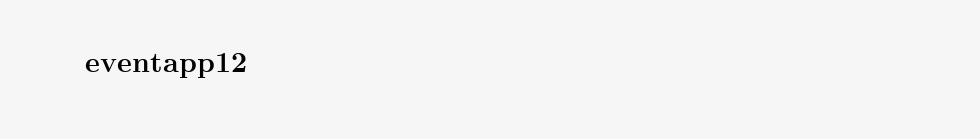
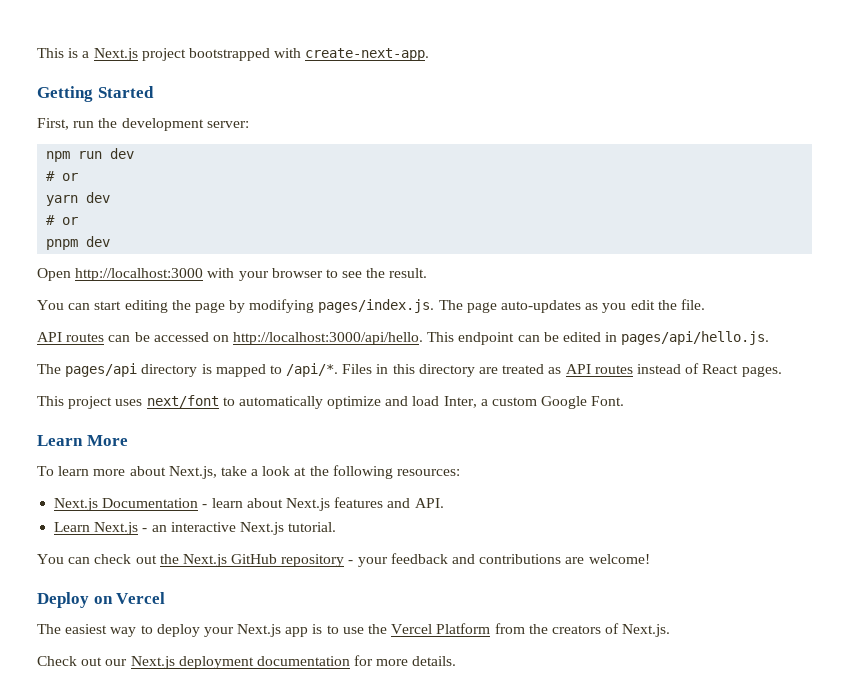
[85,53,247,78] eventapp12 -> [37,48,430,61] [37,86,154,102] [37,118,249,131] [46,148,135,162] [46,171,79,181] [46,192,111,206] [46,215,79,225] [46,236,111,250] [37,268,428,281] [37,299,705,313] [37,331,770,345] [37,363,782,377] [37,395,625,409] [37,435,128,446] [37,465,461,479] [54,497,444,511] [54,522,337,535] [37,553,650,567] [37,592,166,608] [37,623,671,637] [37,655,457,669] This is a Next.js project bootstrapped with create-next-app. // Getting Started // First, run the development server: // npm run dev // # or // yarn dev // # or // pnpm dev // Open http://localhost:3000 with your browser to see the result. // You can start editing the page by modifying pages/index.js. The page auto-updates as you edit the file. // API routes can be accessed on http://localhost:3000/api/hello. This endpoint can be edited in pages/api/hello.js. // The pages/api directory is mapped to /api/*. Files in this directory are treated as API routes instead of React pages. // This project uses next/font to automatically optimize and load Inter, a custom Google Font. // Learn More // To learn more about Next.js, take a look at the following resources: // Next.js Documentation - learn about Next.js features and API. // Learn Next.js - an interactive Next.js tutorial. // You can check out the Next.js GitHub repository - your feedback and contributions are welcome! // Deploy on Vercel // The easiest way to deploy your Next.js app is to use the Vercel Platform from the creators of Next.js. // Check out our Next.js deployment documentation for more details.

